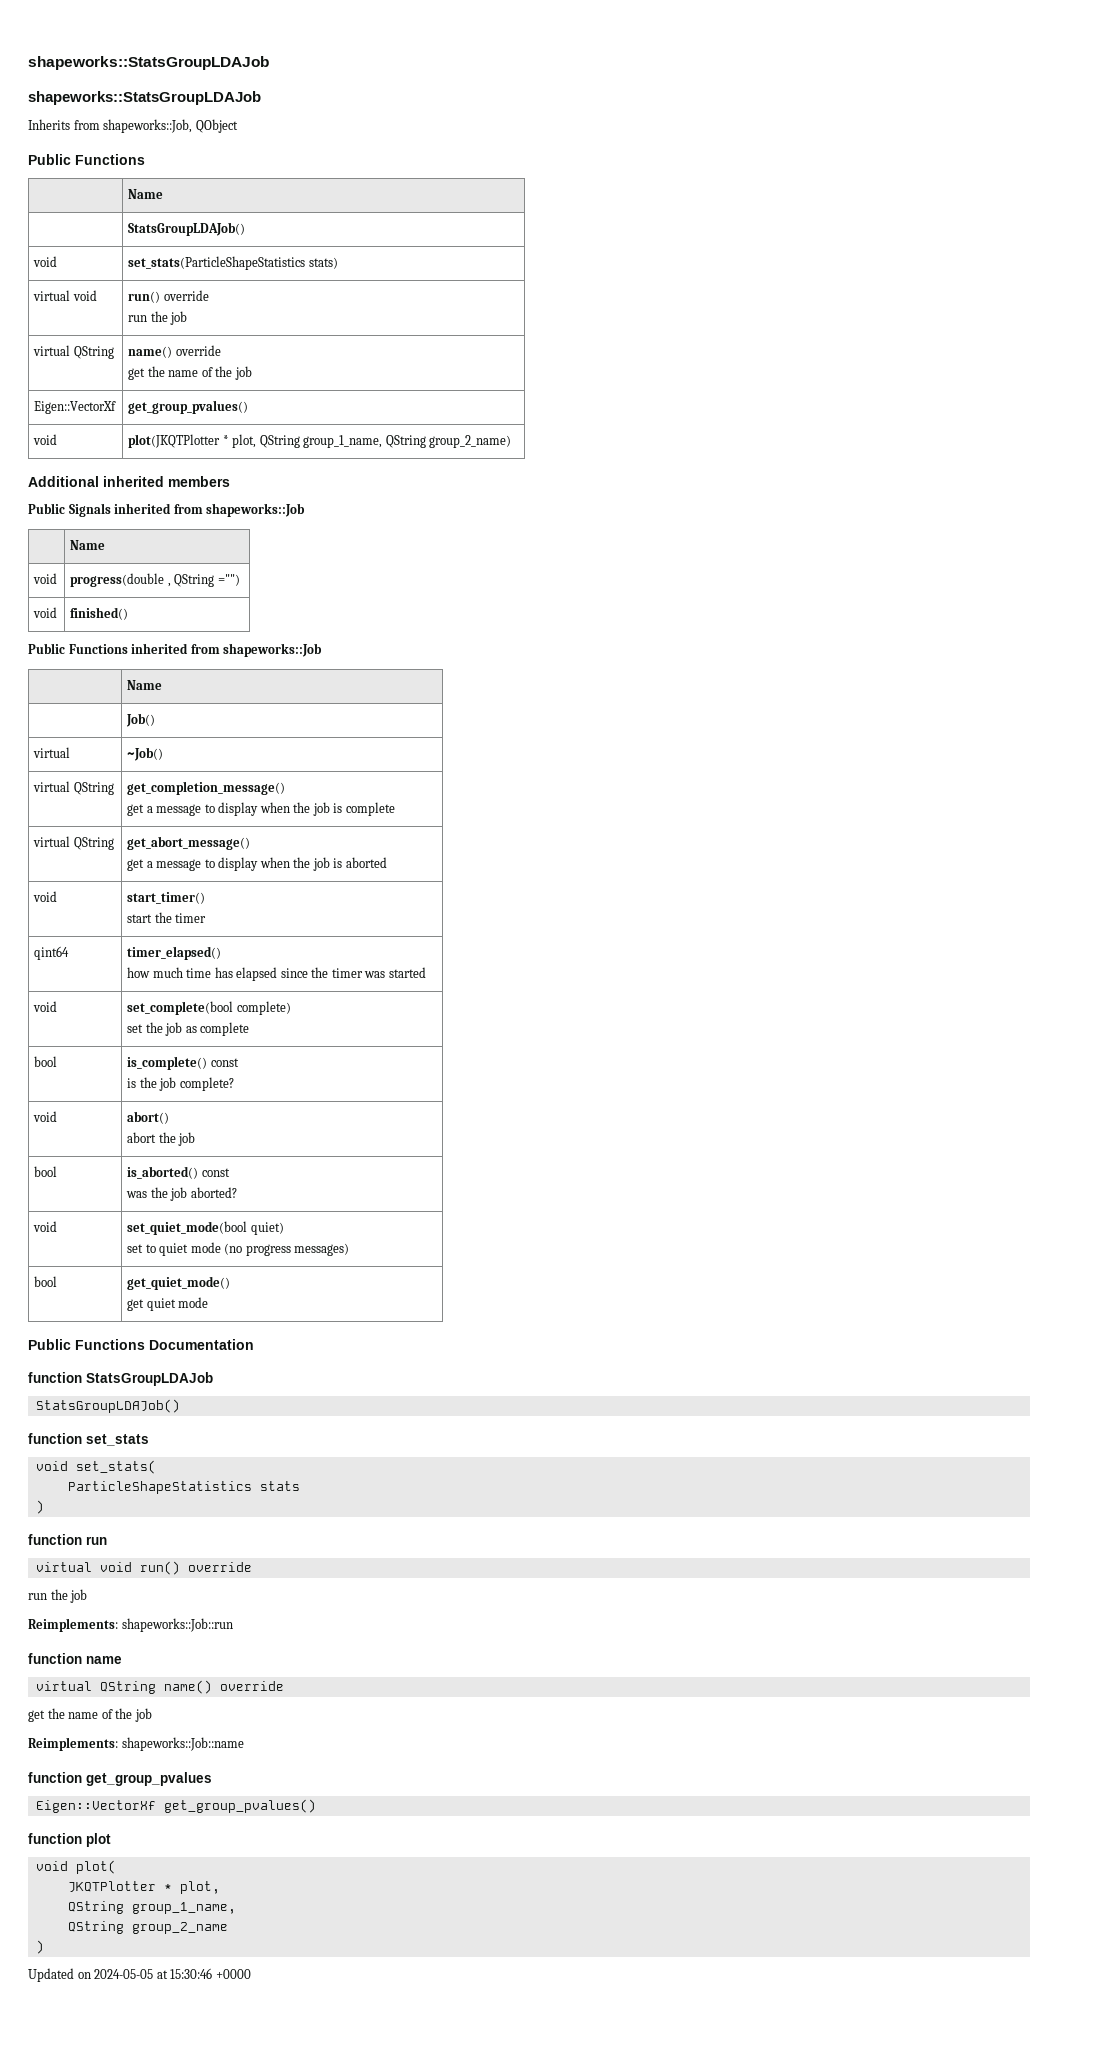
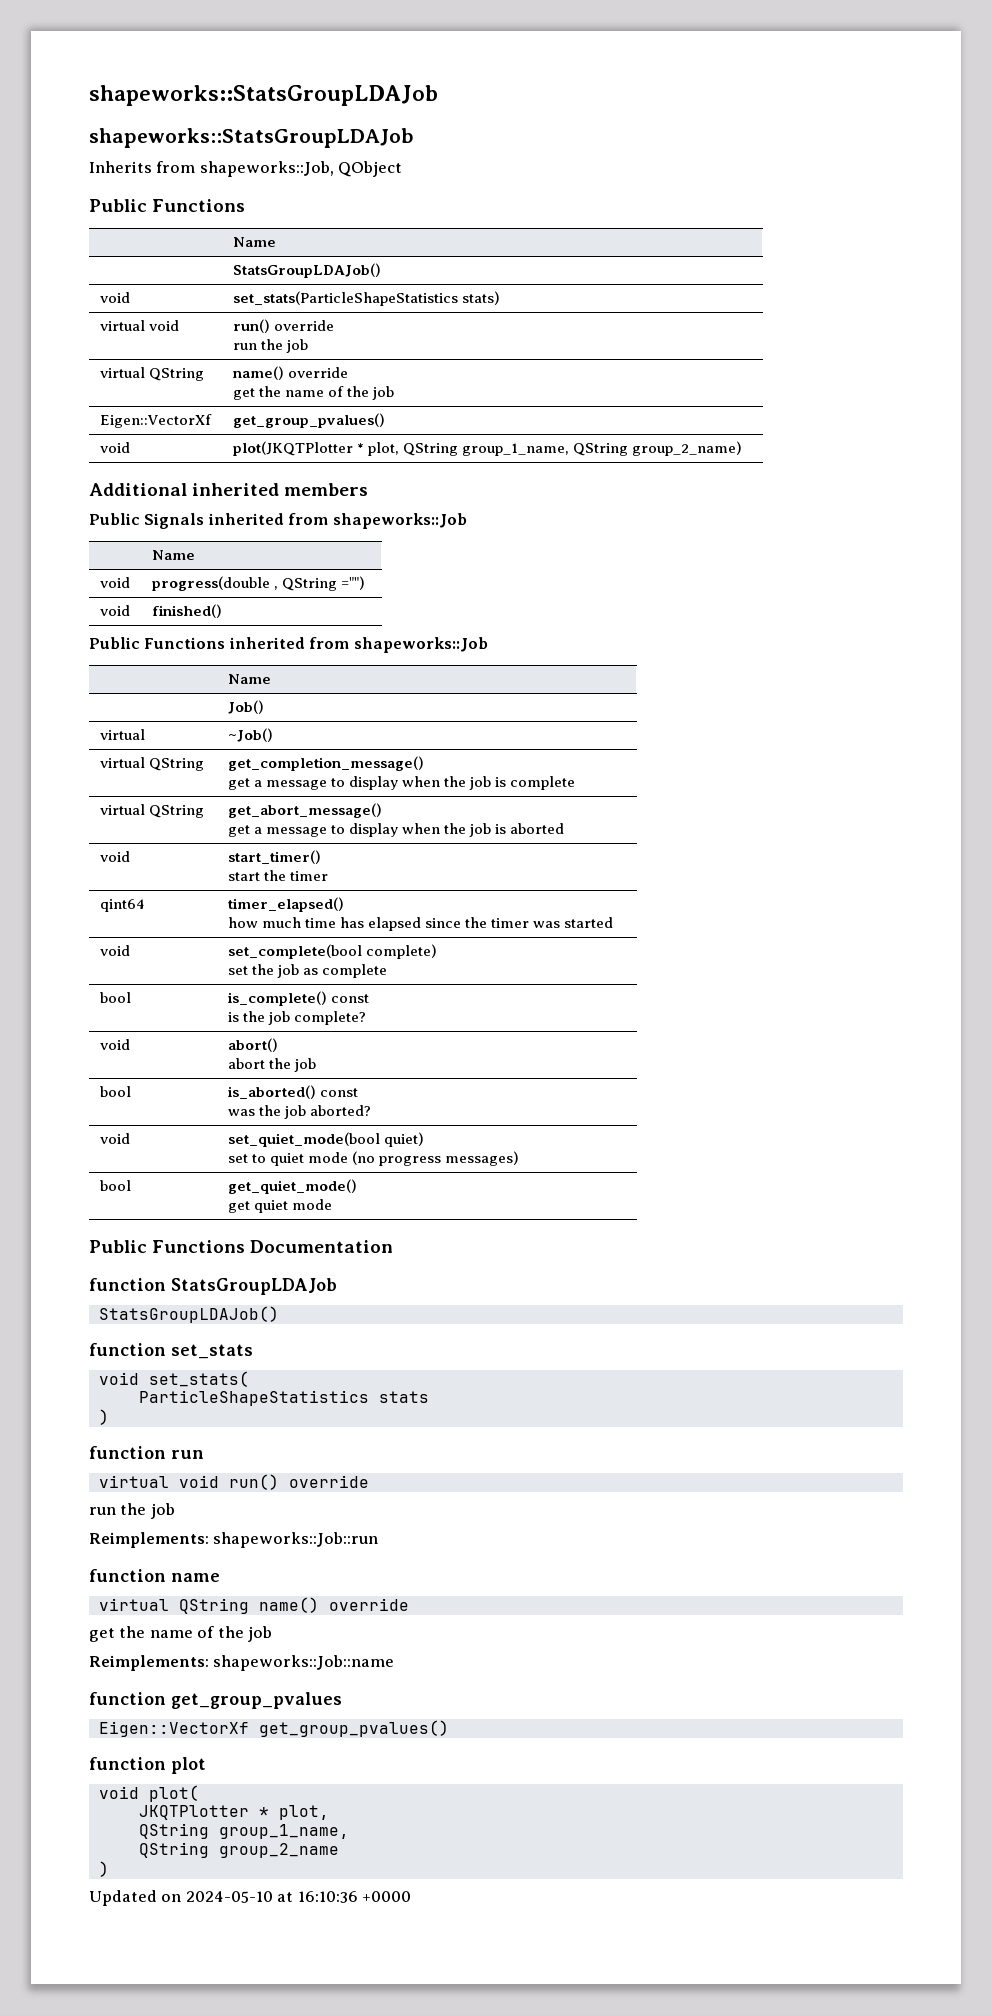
[94,1968,213,1979] 2024-05-05 at 15:30:46 -> [185,1891,358,1903] 2024-05-10 at 16:10:36

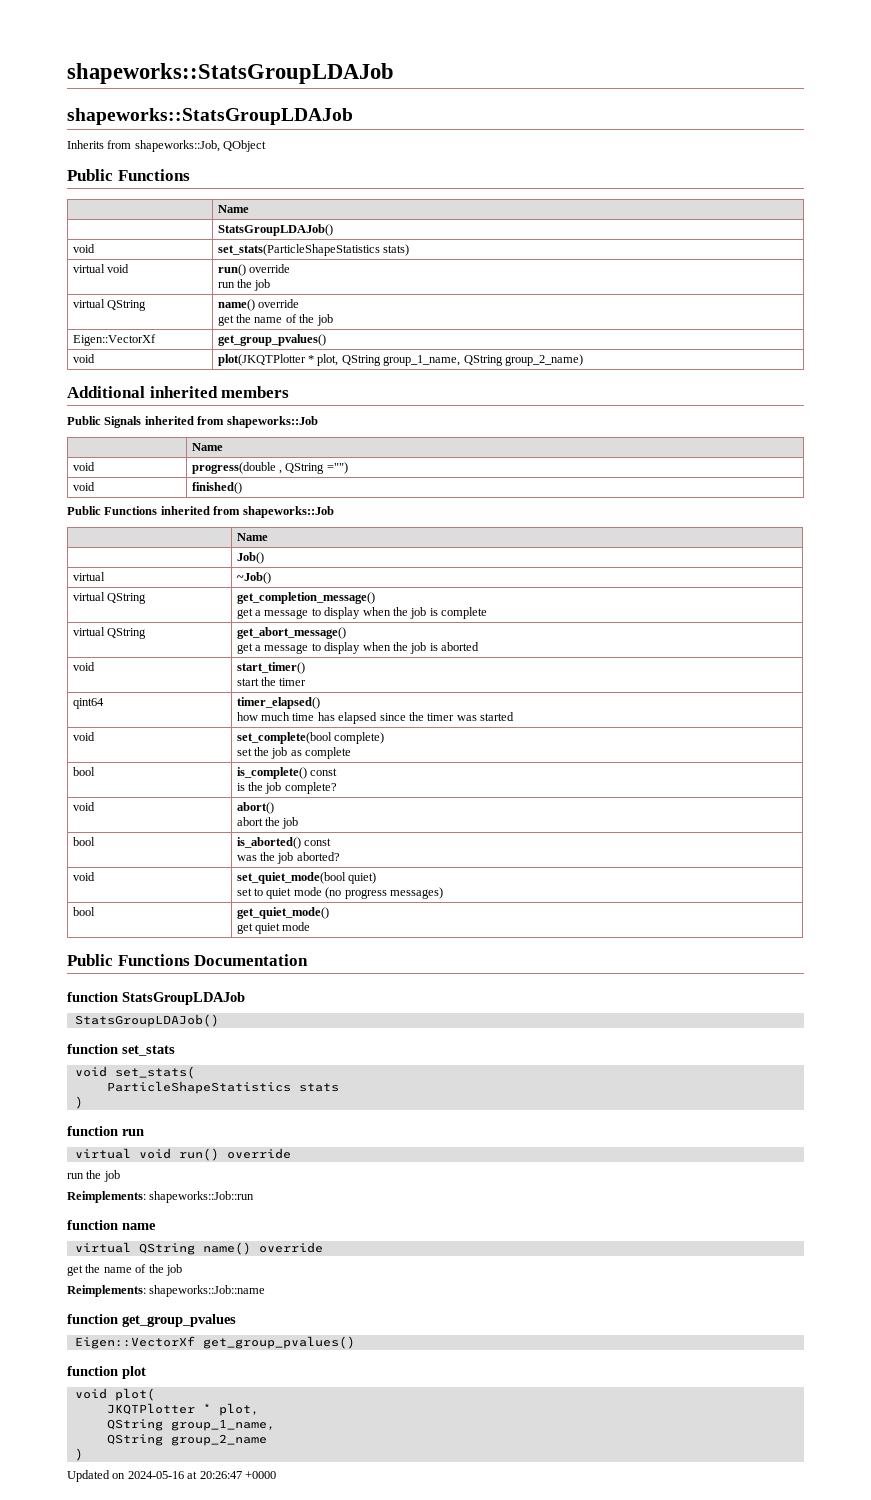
[185,1891,358,1903] 2024-05-10 at 16:10:36 -> [127,1471,242,1479] 2024-05-16 at 20:26:47

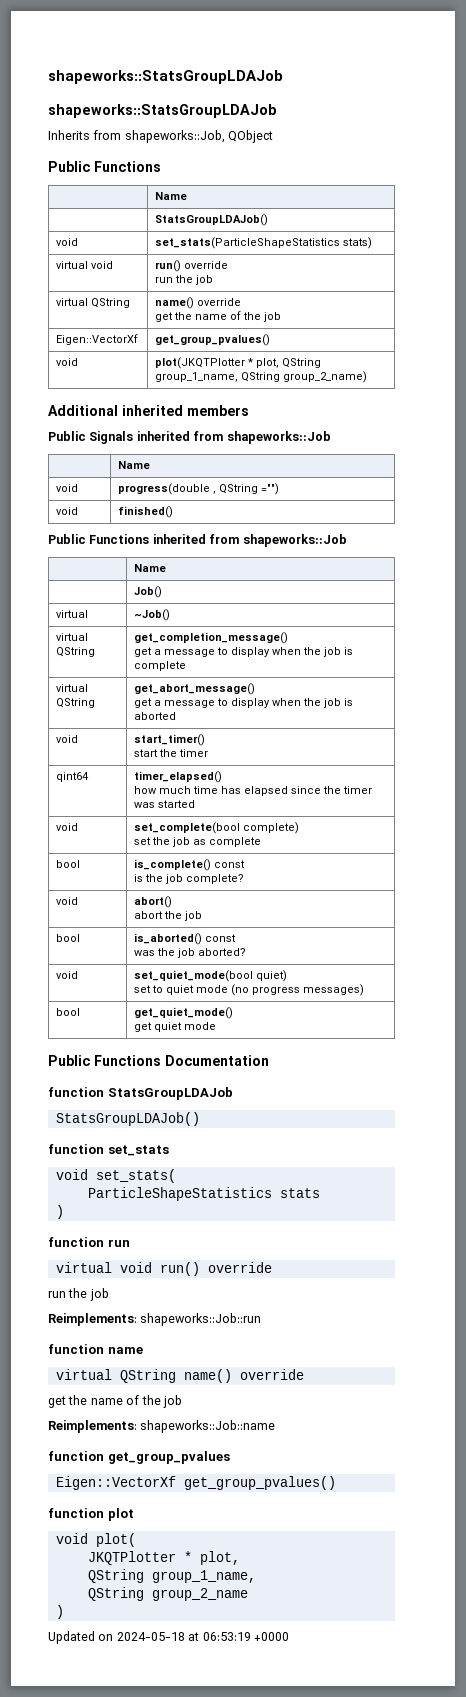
[127,1471,242,1479] 2024-05-16 at 20:26:47 -> [116,1632,251,1641] 2024-05-18 at 06:53:19

